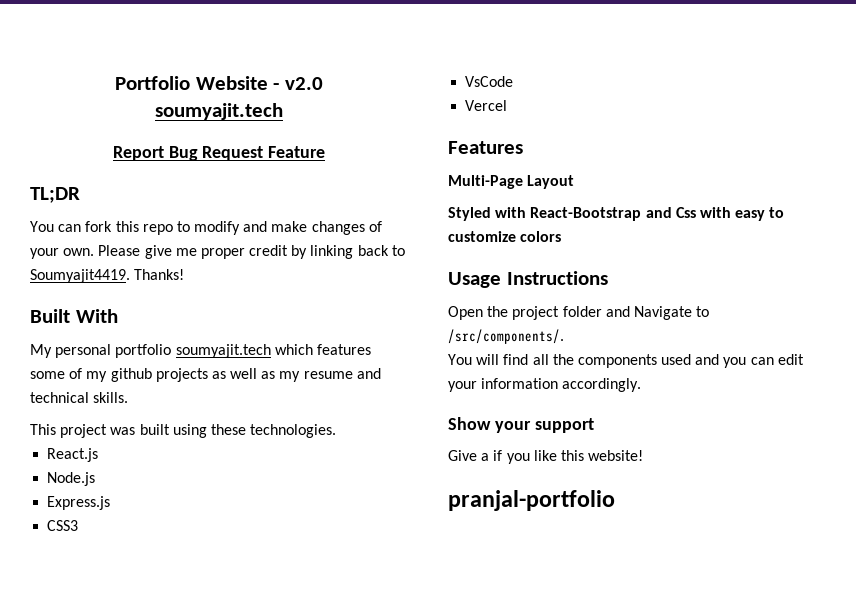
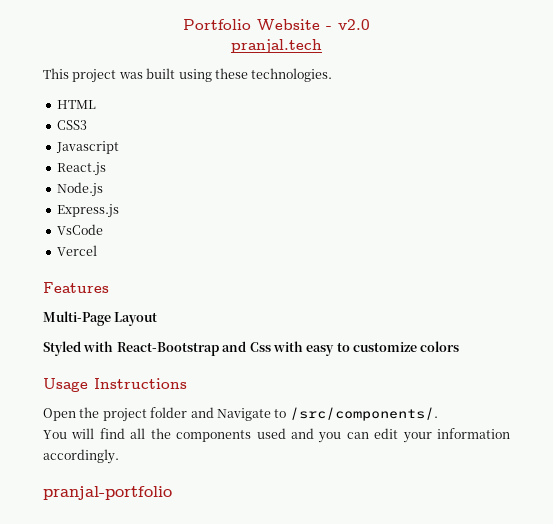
[155,103,283,120] [112,146,326,161] [30,187,80,203] [30,221,382,235] [30,245,405,259] [30,269,185,283] [30,309,118,323] [30,344,371,358] [30,368,381,382] [30,392,129,403] soumyajit.tech // Report Bug Request Feature // TL;DR // You can fork this repo to modify and make changes of your own. Please give me proper credit by linking back to Soumyajit4419. Thanks! // Built With // My personal portfolio soumyajit.tech which features some of my github projects as well as my resume and technical skills. -> [231,39,322,53] pranjal.tech
(337, 431) none -> [56,100,96,109] [56,120,87,130] [55,141,119,154] // HTML // CSS3 // Javascript
[47,520,79,531] // CSS3 -> (119, 211) none
[448,417,594,433] [448,450,644,464] // Show your support // Give a if you like this website! -> (119, 456) none

